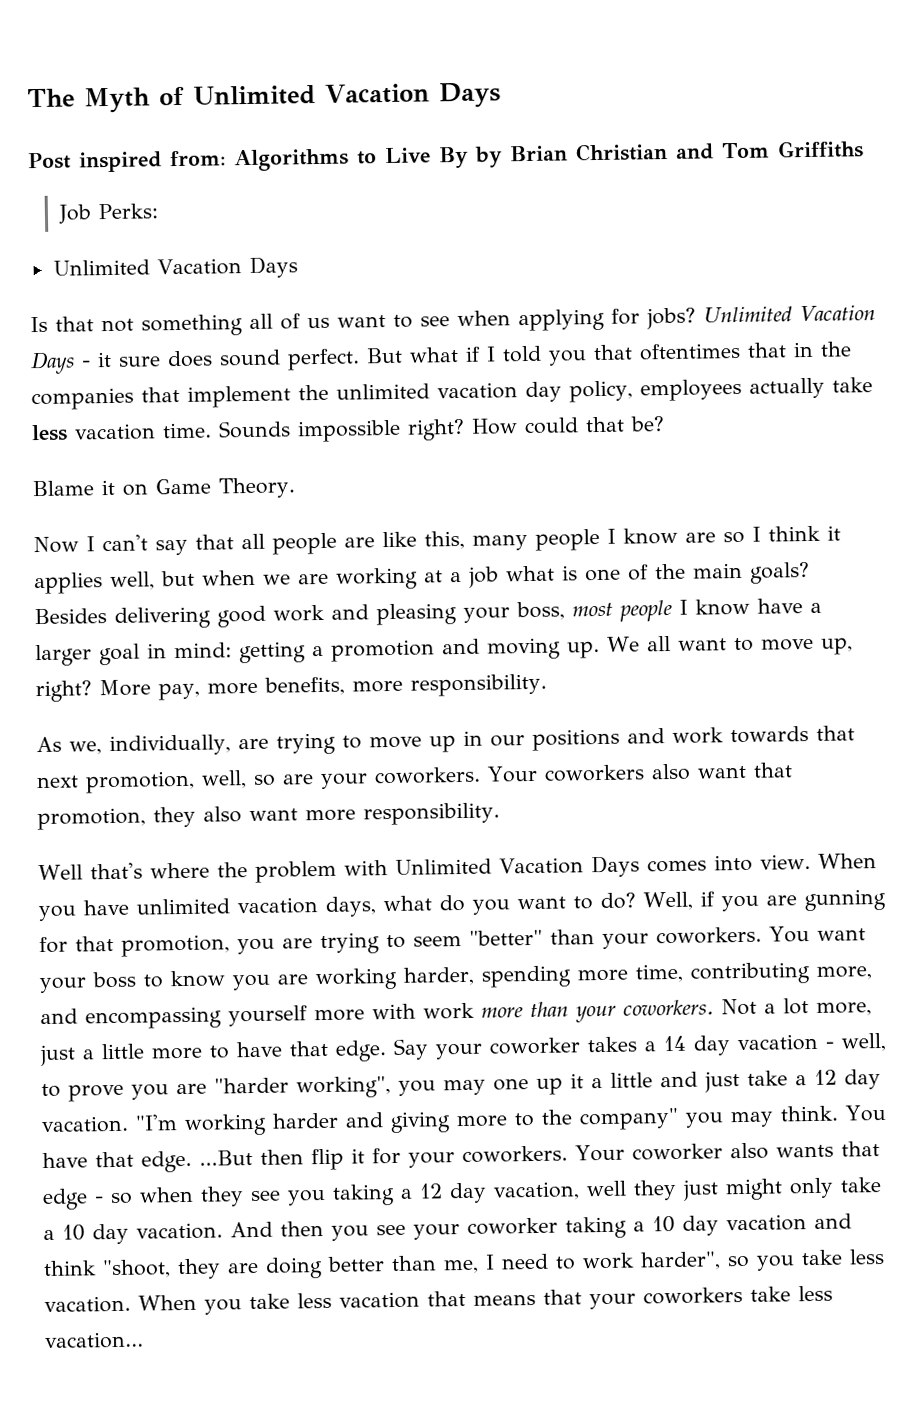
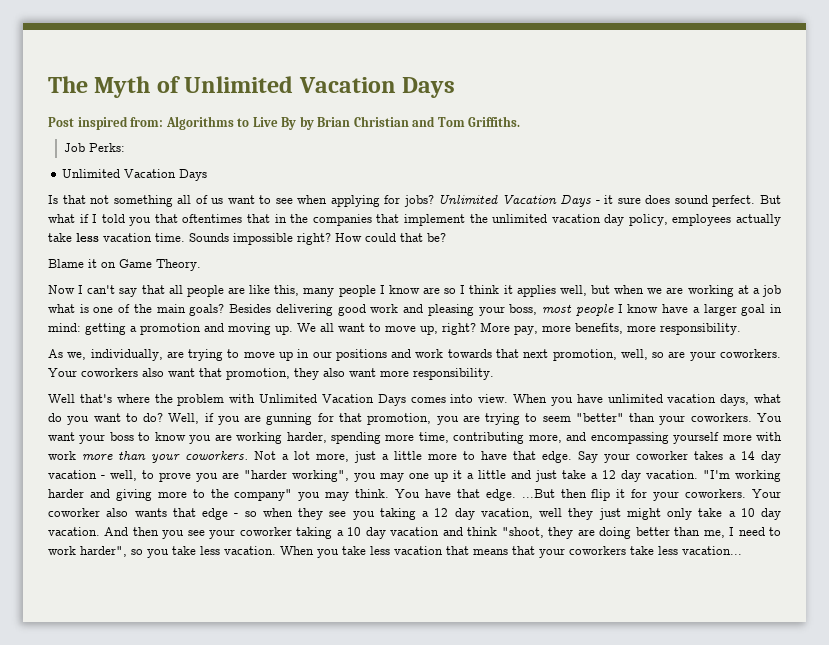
[776,140,864,159] Griffiths -> [468,116,521,127] Griffiths.

